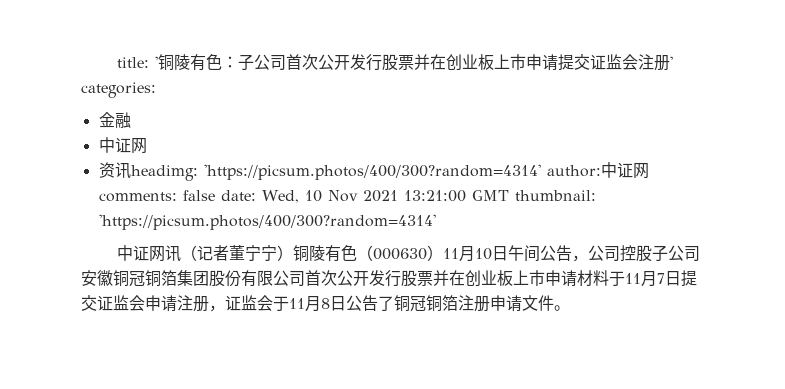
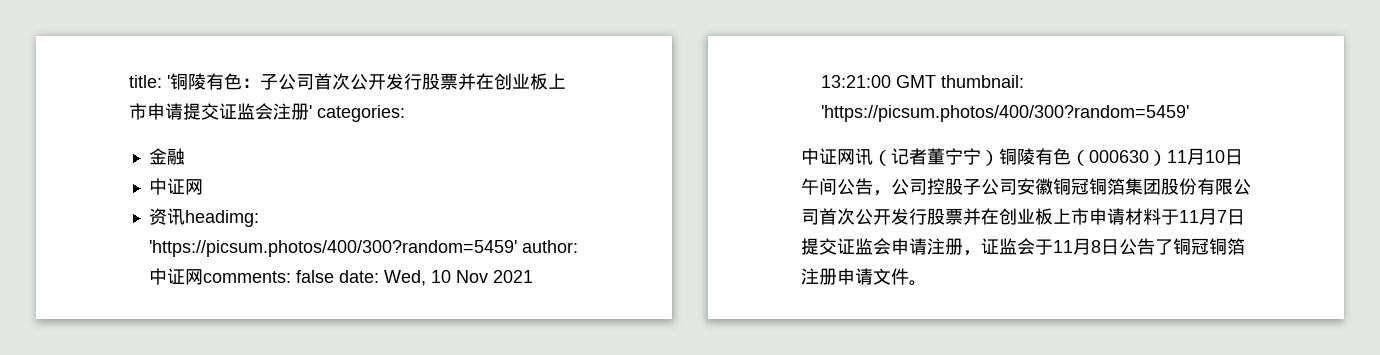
[203,164,541,180] 'https://picsum.photos/400/300?random=4314' -> [148,240,517,257] 'https://picsum.photos/400/300?random=5459'
[98,214,436,230] 'https://picsum.photos/400/300?random=4314' -> [820,105,1189,122] 'https://picsum.photos/400/300?random=5459'

